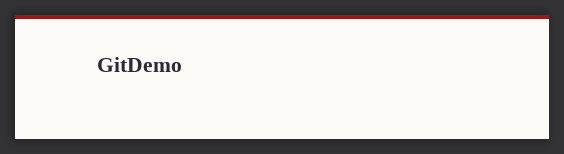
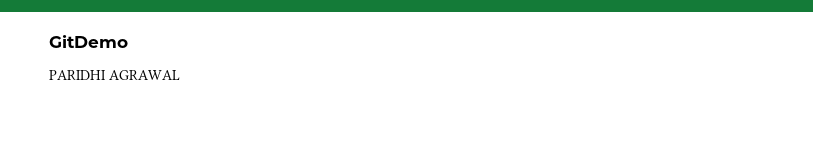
(182, 64) none -> [49,70,180,80] // PARIDHI AGRAWAL

